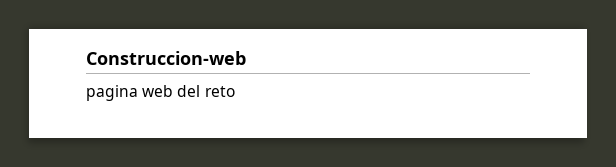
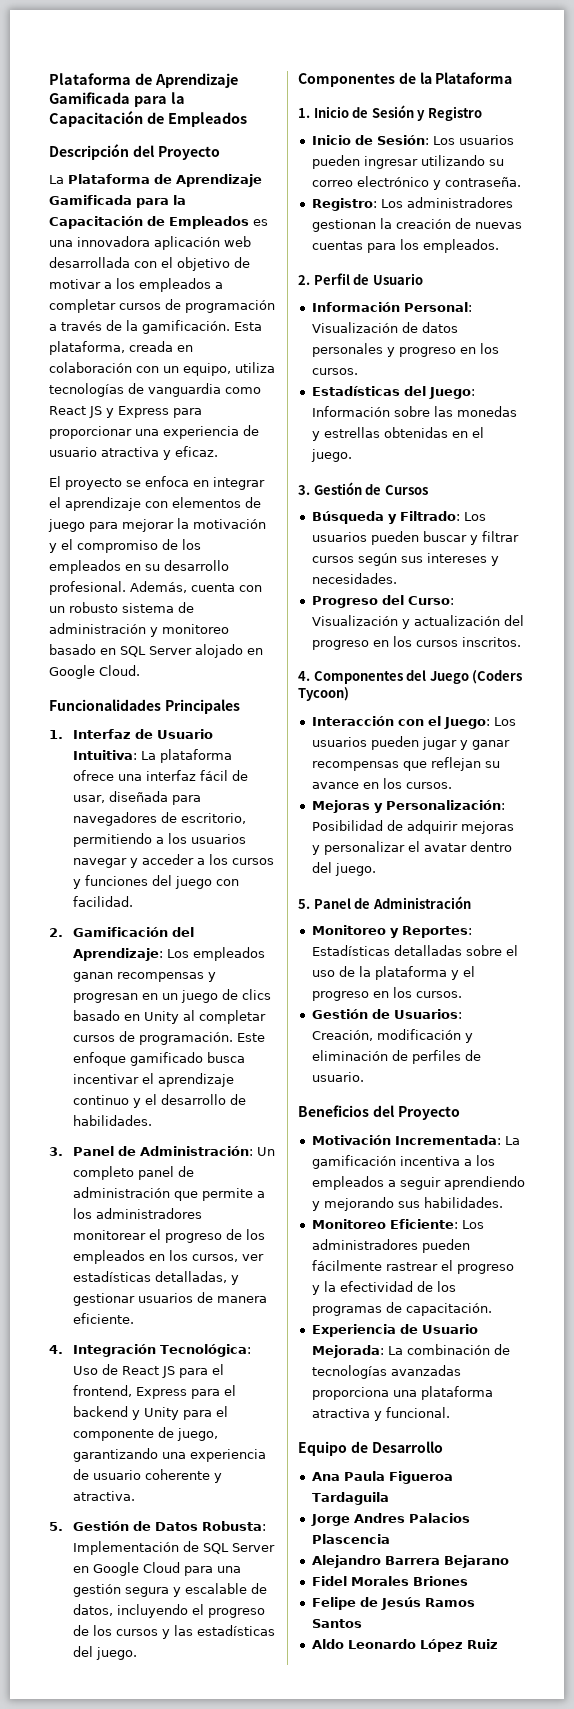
[86,51,246,65] [86,85,235,101] Construccion-web // pagina web del reto -> [49,73,238,88] [49,92,185,107] [49,110,247,127] [49,144,220,160] [49,174,262,187] [49,195,186,208] [49,216,268,229] [49,236,251,250] [49,257,250,271] [49,278,223,292] [49,299,275,313] [49,320,262,334] [49,341,193,355] [49,362,275,376] [49,383,261,397] [49,406,202,418] [49,425,259,439] [49,446,218,460] [49,476,265,490] [49,497,261,511] [48,518,266,532] [49,539,201,553] [49,560,229,574] [49,581,262,595] [49,602,194,613] [49,623,229,637] [49,644,263,658] [49,665,140,679] [49,699,240,714] [49,729,214,739] [73,749,233,763] [73,770,249,781] [73,791,202,805] [73,812,247,826] [73,833,247,847] [73,854,275,868] [73,875,240,889] [73,896,134,907] [49,927,195,937] [73,947,266,961] [73,972,217,982] [73,989,272,1003] [73,1010,267,1024] [73,1031,266,1045] [73,1052,246,1066] [73,1073,235,1087] [73,1094,247,1108] [73,1115,153,1126] [49,1146,276,1156] [73,1166,195,1180] [73,1187,266,1201] [73,1208,203,1219] [73,1229,266,1243] [73,1250,265,1264] [73,1271,240,1285] [73,1292,268,1306] [73,1313,135,1324] [49,1344,251,1357] [73,1364,225,1378] [73,1385,237,1399] [73,1406,229,1420] [73,1427,219,1441] [73,1448,267,1462] [73,1469,223,1483] [73,1491,136,1501] [49,1521,267,1531] [73,1541,276,1555] [73,1562,242,1576] [73,1583,268,1597] [73,1604,266,1618] [73,1625,276,1639] [73,1646,138,1660] [298,72,513,87] [298,105,482,121] [311,135,514,145] [311,155,504,169] [311,176,521,190] [311,197,513,211] [311,218,522,232] [311,239,499,253] [298,273,423,285] [311,302,472,312] [311,322,458,333] [311,343,499,357] [311,368,358,375] [311,386,475,399] [311,406,517,417] [311,427,484,441] [310,449,352,462] [298,482,428,495] [311,511,486,524] [311,531,519,545] [311,553,499,566] [311,573,397,584] [311,595,454,608] [311,615,524,629] [311,636,521,650] [298,670,523,684] [298,687,349,701] [311,716,516,729] [311,736,510,750] [311,757,500,771] [311,778,452,789] [311,800,505,813] [311,820,514,834] [311,841,512,855] [311,862,376,876] [298,896,471,909] [311,925,472,938] [311,945,518,956] [311,966,475,980] [311,987,462,1001] [311,1009,462,1019] [311,1029,473,1043] [311,1050,481,1064] [311,1072,364,1082] [298,1105,460,1120] [311,1135,520,1145] [311,1155,495,1169] [311,1176,525,1190] [311,1197,503,1211] [311,1219,484,1229] [311,1239,470,1253] [311,1260,514,1274] [311,1281,456,1295] [311,1302,492,1316] [311,1324,478,1337] [311,1344,510,1358] [311,1365,461,1379] [311,1386,493,1400] [311,1407,450,1421] [298,1441,443,1456] [311,1471,453,1484] [311,1492,389,1505] [310,1513,470,1526] [311,1534,390,1544] [311,1555,509,1568] [311,1576,468,1586] [311,1597,475,1610] [311,1619,362,1628] [311,1639,498,1652] Plataforma de Aprendizaje Gamificada para la Capacitación de Empleados // Descripción del Proyecto // La Plataforma de Aprendizaje Gamificada para la Capacitación de Empleados es una innovadora aplicación web desarrollada con el objetivo de motivar a los empleados a completar cursos de programación a través de la gamificación. Esta plataforma, creada en colaboración con un equipo, utiliza tecnologías de vanguardia como React JS y Express para proporcionar una experiencia de usuario atractiva y eficaz. // El proyecto se enfoca en integrar el aprendizaje con elementos de juego para mejorar la motivación y el compromiso de los empleados en su desarrollo profesional. Además, cuenta con un robusto sistema de administración y monitoreo basado en SQL Server alojado en Google Cloud. // Funcionalidades Principales // 1. Interfaz de Usuario Intuitiva: La plataforma ofrece una interfaz fácil de usar, diseñada para navegadores de escritorio, permitiendo a los usuarios navegar y acceder a los cursos y funciones del juego con facilidad. // 2. Gamificación del Aprendizaje: Los empleados ganan recompensas y progresan en un juego de clics basado en Unity al completar cursos de programación. Este enfoque gamificado busca incentivar el aprendizaje continuo y el desarrollo de habilidades. // 3. Panel de Administración: Un completo panel de administración que permite a los administradores monitorear el progreso de los empleados en los cursos, ver estadísticas detalladas, y gestionar usuarios de manera eficiente. // 4. Integración Tecnológica: Uso de React JS para el frontend, Express para el backend y Unity para el componente de juego, garantizando una experiencia de usuario coherente y atractiva. // 5. Gestión de Datos Robusta: Implementación de SQL Server en Google Cloud para una gestión segura y escalable de datos, incluyendo el progreso de los cursos y las estadísticas del juego. // Componentes de la Plataforma // 1. Inicio de Sesión y Registro // Inicio de Sesión: Los usuarios pueden ingresar utilizando su correo electrónico y contraseña. // Registro: Los administradores gestionan la creación de nuevas cuentas para los empleados. // 2. Perfil de Usuario // Información Personal: Visualización de datos personales y progreso en los cursos. // Estadísticas del Juego: Información sobre las monedas y estrellas obtenidas en el juego. // 3. Gestión de Cursos // Búsqueda y Filtrado: Los usuarios pueden buscar y filtrar cursos según sus intereses y necesidades. // Progreso del Curso: Visualización y actualización del progreso en los cursos inscritos. // 4. Componentes del Juego (Coders Tycoon) // Interacción con el Juego: Los usuarios pueden jugar y ganar recompensas que reflejan su avance en los cursos. // Mejoras y Personalización: Posibilidad de adquirir mejoras y personalizar el avatar dentro del juego. // 5. Panel de Administración // Monitoreo y Reportes: Estadísticas detalladas sobre el uso de la plataforma y el progreso en los cursos. // Gestión de Usuarios: Creación, modificación y eliminación de perfiles de usuario. // Beneficios del Proyecto // Motivación Incrementada: La gamificación incentiva a los empleados a seguir aprendiendo y mejorando sus habilidades. // Monitoreo Eficiente: Los administradores pueden fácilmente rastrear el progreso y la efectividad de los programas de capacitación. // Experiencia de Usuario Mejorada: La combinación de tecnologías avanzadas proporciona una plataforma atractiva y funcional. // Equipo de Desarrollo // Ana Paula Figueroa Tardaguila // Jorge Andres Palacios Plascencia // Alejandro Barrera Bejarano // Fidel Morales Briones // Felipe de Jesús Ramos Santos // Aldo Leonardo López Ruiz

